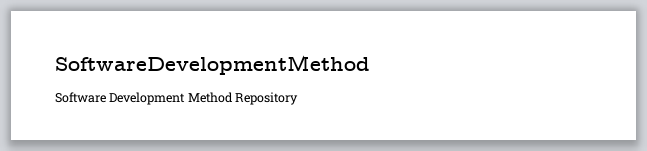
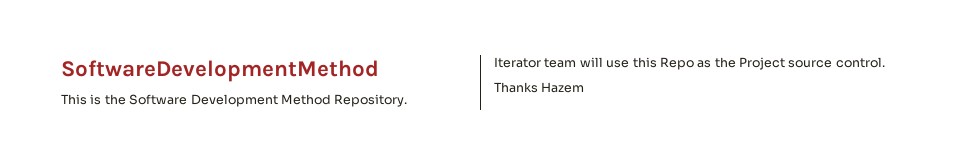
[55,92,299,105] Software Development Method Repository -> [61,94,408,107] [494,57,885,70] [494,82,585,93] This is the Software Development Method Repository. // Iterator team will use this Repo as the Project source control. // Thanks Hazem

